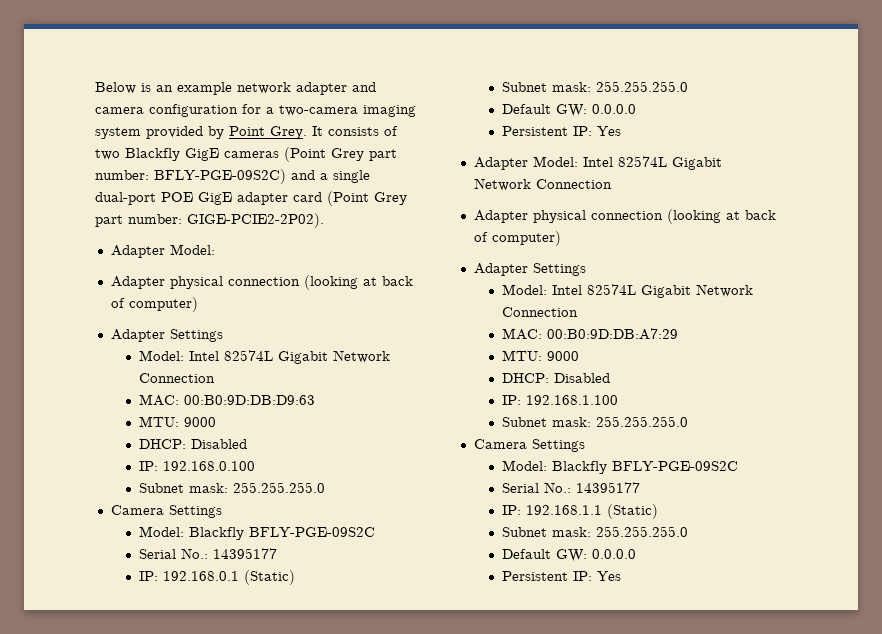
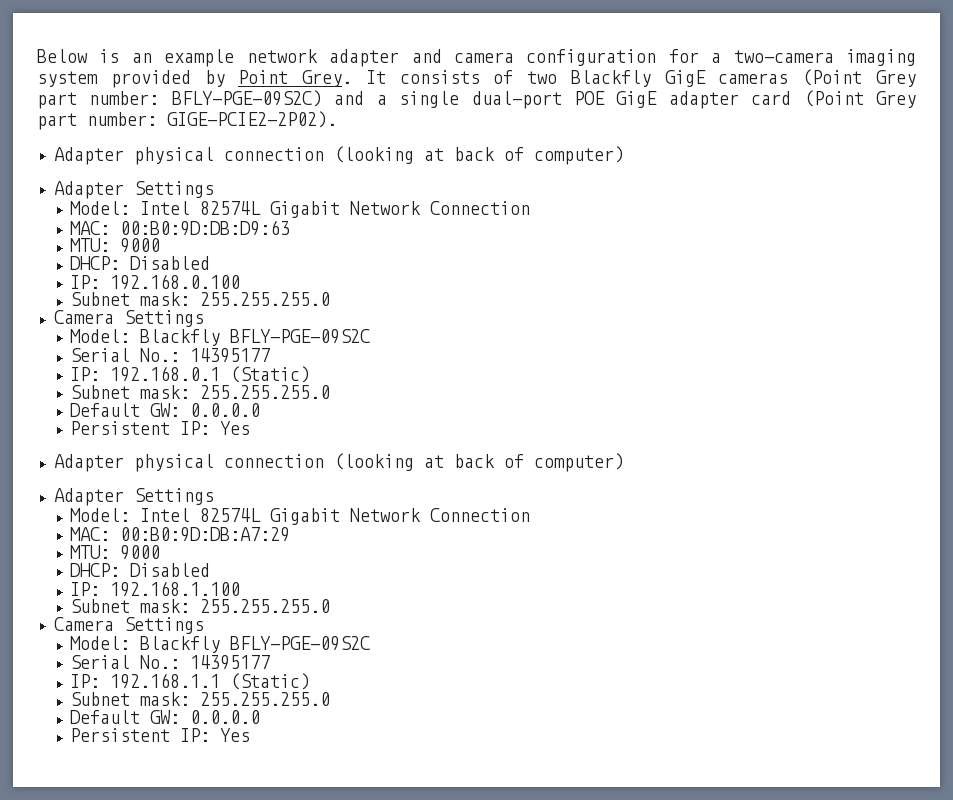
[110,244,215,258] // Adapter Model: -> (337, 119) none
[473,156,722,170] [473,178,612,191] // Adapter Model: Intel 82574L Gigabit Network Connection -> (251, 428) none

